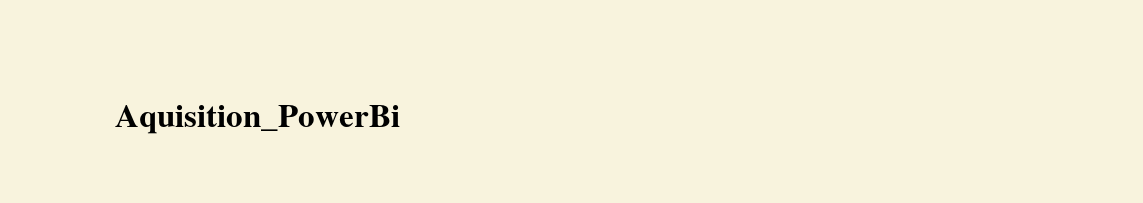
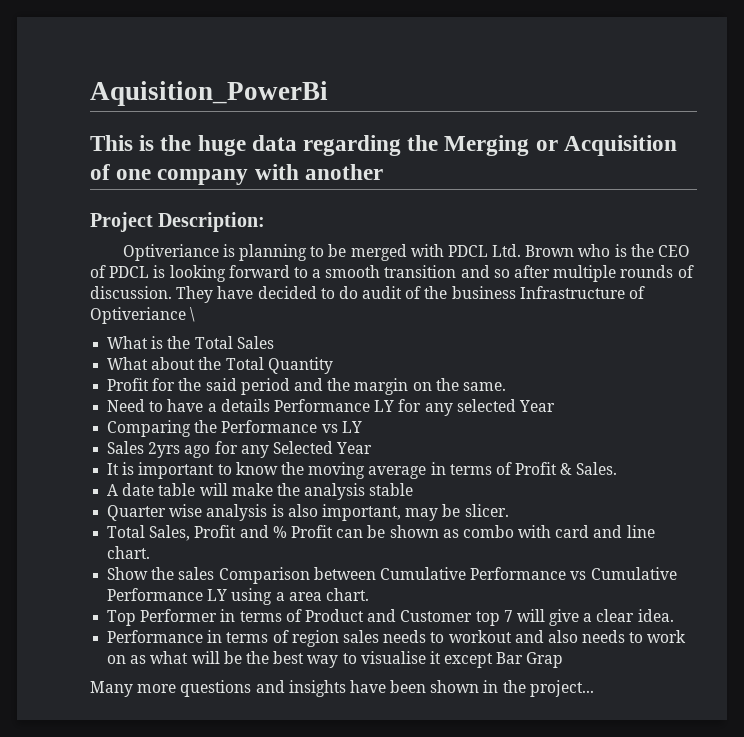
(400, 119) none -> [90,135,677,156] [90,164,383,185] [90,212,266,232] [122,244,691,261] [90,265,694,282] [90,286,646,303] [90,307,196,324] [107,336,274,349] [107,357,333,374] [107,378,506,395] [107,399,555,416] [107,420,362,437] [107,441,373,458] [107,462,618,479] [107,483,414,500] [107,504,509,521] [107,525,655,541] [107,546,151,559] [107,567,677,584] [107,588,369,605] [107,609,674,626] [107,630,687,647] [107,651,564,668] [90,680,594,697] // This is the huge data regarding the Merging or Acquisition of one company with another // Project Description: // Optiveriance is planning to be merged with PDCL Ltd. Brown who is the CEO of PDCL is looking forward to a smooth transition and so after multiple rounds of discussion. They have decided to do audit of the business Infrastructure of Optiveriance \ // What is the Total Sales // What about the Total Quantity // Profit for the said period and the margin on the same. // Need to have a details Performance LY for any selected Year // Comparing the Performance vs LY // Sales 2yrs ago for any Selected Year // It is important to know the moving average in terms of Profit & Sales. // A date table will make the analysis stable // Quarter wise analysis is also important, may be slicer. // Total Sales, Profit and % Profit can be shown as combo with card and line chart. // Show the sales Comparison between Cumulative Performance vs Cumulative Performance LY using a area chart. // Top Performer in terms of Product and Customer top 7 will give a clear idea. // Performance in terms of region sales needs to workout and also needs to work on as what will be the best way to visualise it except Bar Grap // Many more questions and insights have been shown in the project...

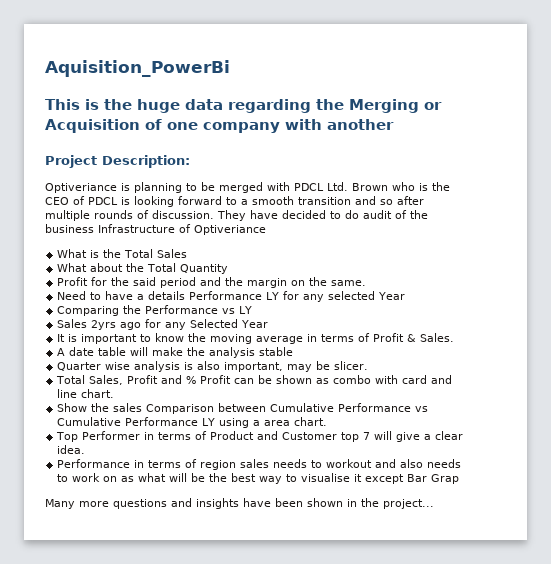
[190,307,196,322] \ -> (266, 230) none

